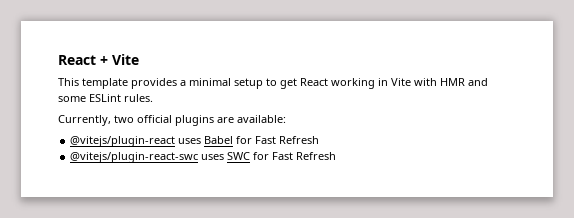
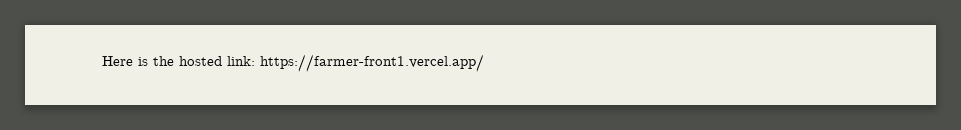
[58,54,139,65] [58,78,488,89] [58,94,153,102] [58,115,286,126] [70,136,320,147] [70,152,337,163] React + Vite // This template provides a minimal setup to get React working in Vite with HMR and some ESLint rules. // Currently, two official plugins are available: // @vitejs/plugin-react uses Babel for Fast Refresh // @vitejs/plugin-react-swc uses SWC for Fast Refresh -> [102,54,484,72] Here is the hosted link: https://farmer-front1.vercel.app/

